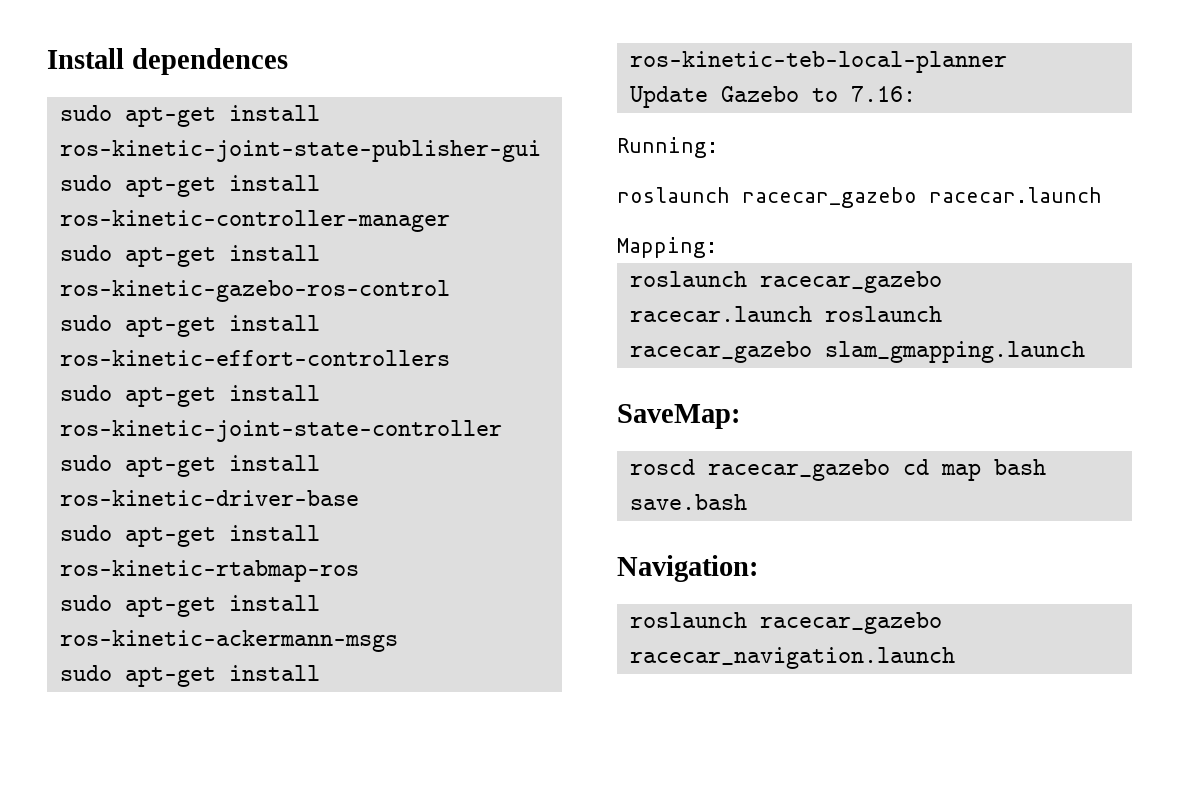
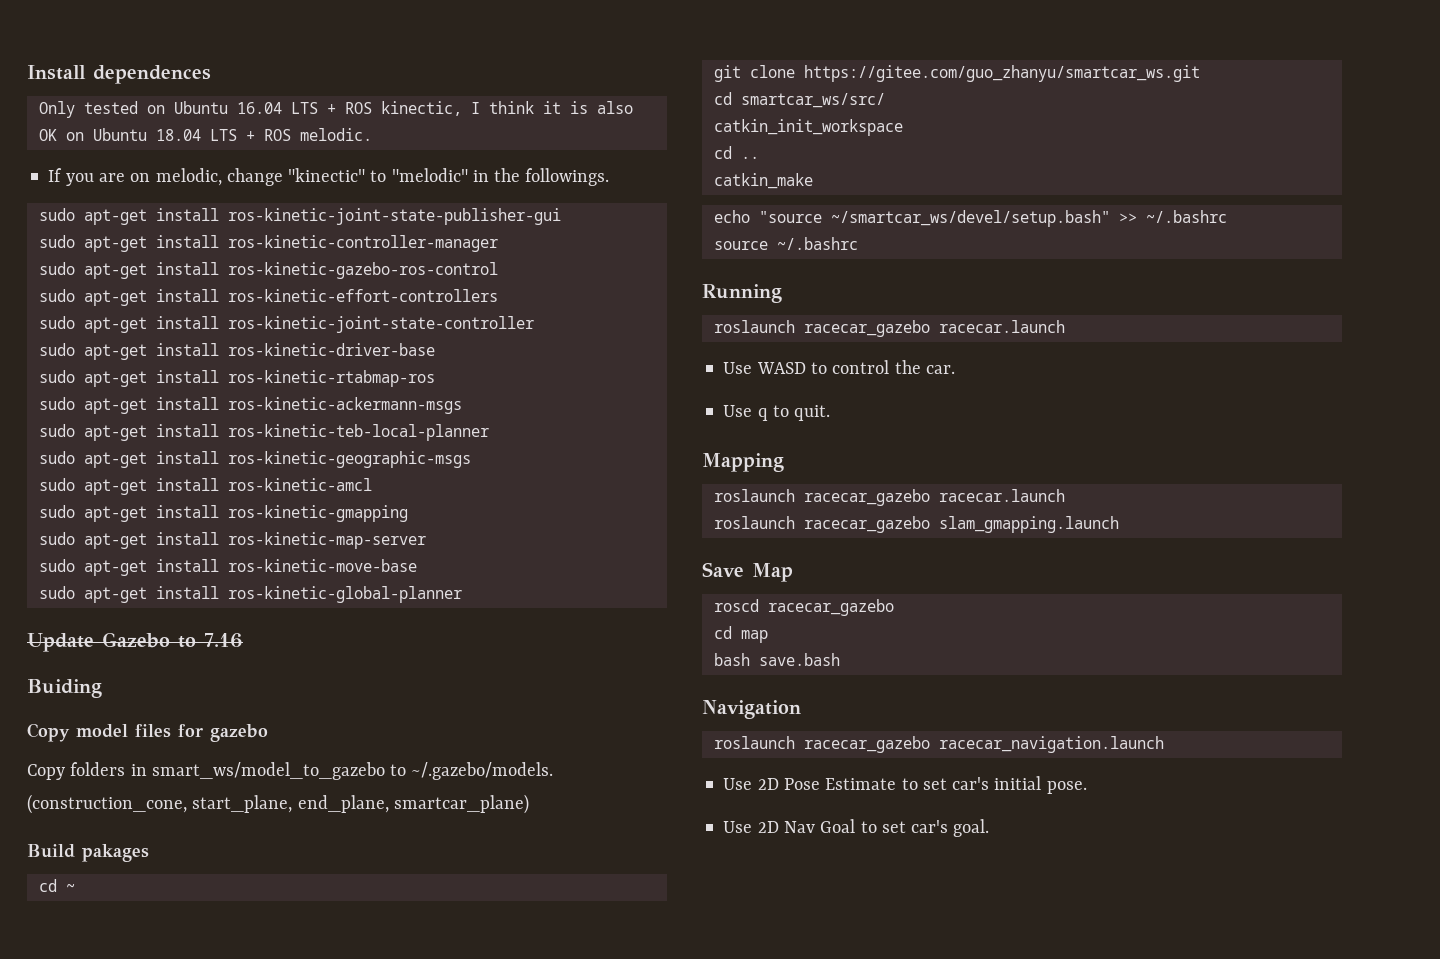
(288, 61) none -> [38,101,633,118] [38,128,372,141] [48,168,610,186] // Only tested on Ubuntu 16.04 LTS + ROS kinectic, I think it is also OK on Ubuntu 18.04 LTS + ROS melodic. // If you are on melodic, change "kinectic" to "melodic" in the followings.
[629,86,916,108] [617,137,718,158] [617,187,1102,208] [617,237,717,258] [629,271,942,293] [629,306,812,322] Update Gazebo to 7.16: // Running: // roslaunch racecar_gazebo racecar.launch // Mapping: // roslaunch racecar_gazebo racecar.launch -> [38,451,471,468] [38,478,372,495] [38,505,408,522] [38,532,426,549] [38,559,417,576] [38,586,462,603] [27,632,243,652] [27,679,102,698] [27,723,268,742] [27,762,554,780] [27,794,529,814] [27,844,149,862] [38,879,75,892] [713,65,1200,82] [713,92,885,108] [713,119,903,136] [713,146,759,159] [713,173,813,189] [713,210,1227,227] [713,237,858,250] [702,284,782,303] [713,320,1065,337] [723,360,955,374] [723,405,831,421] [702,453,784,472] [713,489,1065,506] sudo apt-get install ros-kinetic-geographic-msgs // sudo apt-get install ros-kinetic-amcl // sudo apt-get install ros-kinetic-gmapping // sudo apt-get install ros-kinetic-map-server // sudo apt-get install ros-kinetic-move-base // sudo apt-get install ros-kinetic-global-planner // Update Gazebo to 7.16 // Buiding // Copy model files for gazebo // Copy folders in smart_ws/model_to_gazebo to ~/.gazebo/models. (construction_cone, start_plane, end_plane, smartcar_plane) // Build pakages // cd ~ // git clone https://gitee.com/guo_zhanyu/smartcar_ws.git // cd smartcar_ws/src/ // catkin_init_workspace // cd .. // catkin_make // echo "source ~/smartcar_ws/devel/setup.bash" >> ~/.bashrc // source ~/.bashrc // Running // roslaunch racecar_gazebo racecar.launch // Use WASD to control the car. // Use q to quit. // Mapping // roslaunch racecar_gazebo racecar.launch //
[617,404,740,429] SaveMap: -> [702,562,793,582] Save Map
(890, 470) none -> (894, 607) //
(981, 472) none -> (768, 636) //
[617,555,758,582] Navigation: -> [702,700,801,719] Navigation
(955, 658) none -> [723,776,1087,794] [723,819,990,837] // Use 2D Pose Estimate to set car's initial pose. // Use 2D Nav Goal to set car's goal.

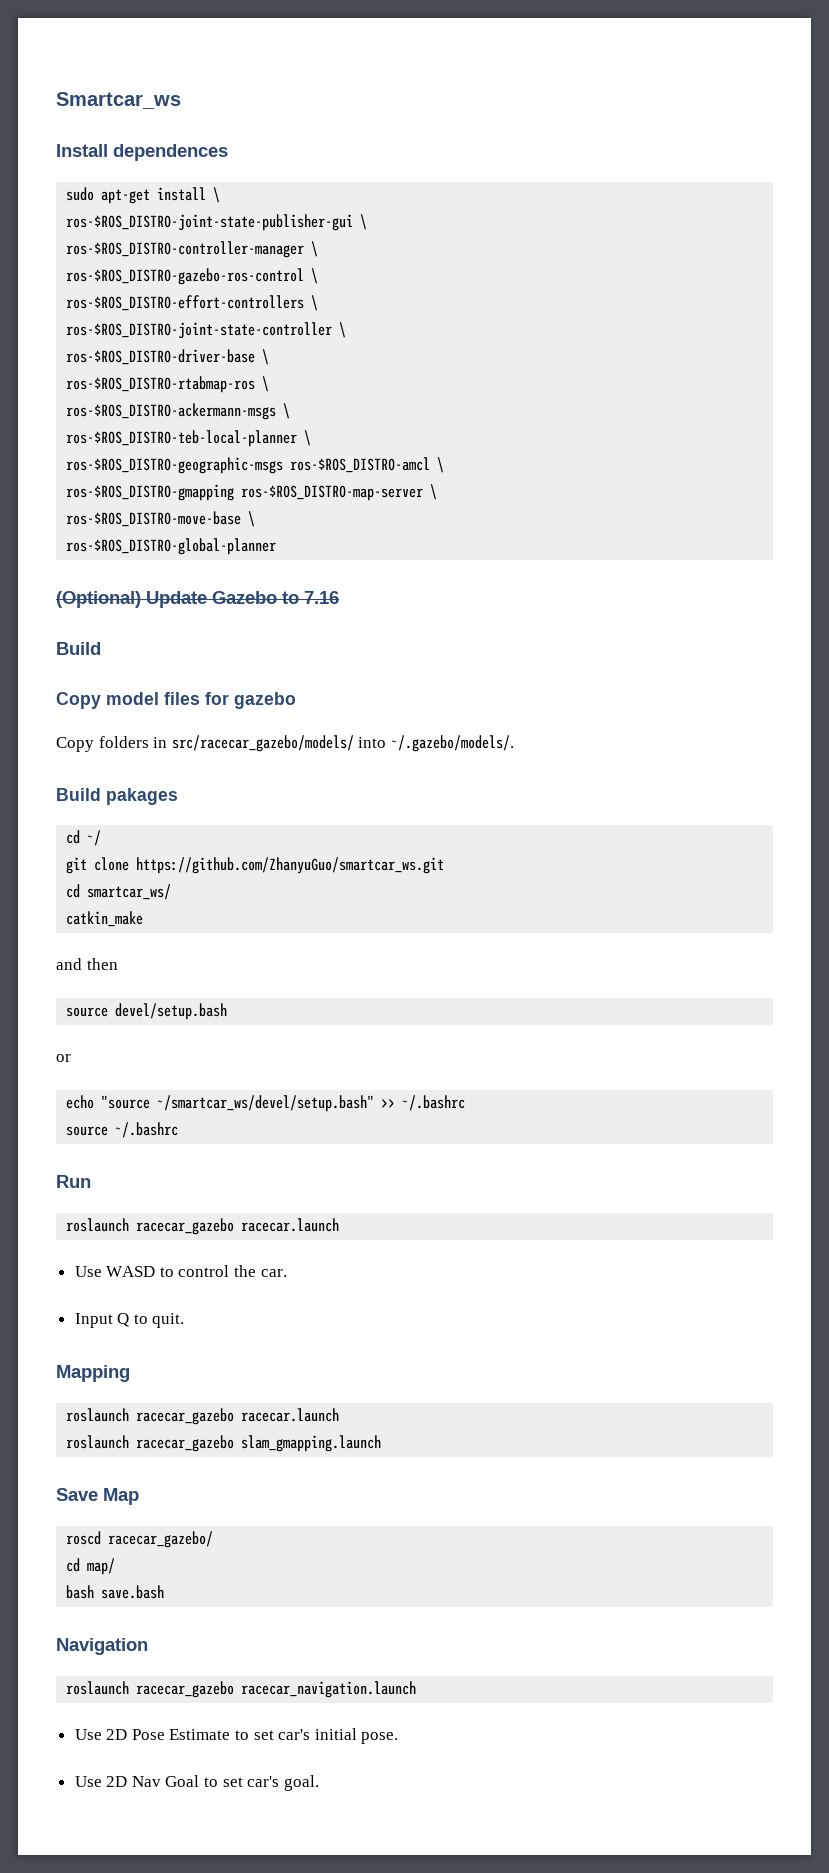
(27, 72) none -> [56,92,181,109] Smartcar_ws //
[38,101,633,118] [38,128,372,141] [48,168,610,186] [38,208,561,225] [38,235,498,252] [38,262,498,279] [38,289,498,306] [38,316,534,333] [38,343,435,360] [38,370,435,387] [38,397,462,414] [38,424,489,441] [38,451,471,468] [38,478,372,495] [38,505,408,522] [38,532,426,549] [38,559,417,576] [38,586,462,603] Only tested on Ubuntu 16.04 LTS + ROS kinectic, I think it is also OK on Ubuntu 18.04 LTS + ROS melodic. // If you are on melodic, change "kinectic" to "melodic" in the followings. // sudo apt-get install ros-kinetic-joint-state-publisher-gui // sudo apt-get install ros-kinetic-controller-manager // sudo apt-get install ros-kinetic-gazebo-ros-control // sudo apt-get install ros-kinetic-effort-controllers // sudo apt-get install ros-kinetic-joint-state-controller // sudo apt-get install ros-kinetic-driver-base // sudo apt-get install ros-kinetic-rtabmap-ros // sudo apt-get install ros-kinetic-ackermann-msgs // sudo apt-get install ros-kinetic-teb-local-planner // sudo apt-get install ros-kinetic-geographic-msgs // sudo apt-get install ros-kinetic-amcl // sudo apt-get install ros-kinetic-gmapping // sudo apt-get install ros-kinetic-map-server // sudo apt-get install ros-kinetic-move-base // sudo apt-get install ros-kinetic-global-planner // -> [66,187,221,204] [66,214,368,231] [66,241,319,258] [66,268,319,285] [66,295,319,311] [66,322,347,339] [66,349,270,365] [66,376,270,393] [66,403,291,420] [66,430,312,447] [66,457,445,474] [66,484,438,501] [66,511,256,527] [66,538,277,555] [56,591,141,608] sudo apt-get install \ // ros-$ROS_DISTRO-joint-state-publisher-gui \ // ros-$ROS_DISTRO-controller-manager \ // ros-$ROS_DISTRO-gazebo-ros-control \ // ros-$ROS_DISTRO-effort-controllers \ // ros-$ROS_DISTRO-joint-state-controller \ // ros-$ROS_DISTRO-driver-base \ // ros-$ROS_DISTRO-rtabmap-ros \ // ros-$ROS_DISTRO-ackermann-msgs \ // ros-$ROS_DISTRO-teb-local-planner \ // ros-$ROS_DISTRO-geographic-msgs ros-$ROS_DISTRO-amcl \ // ros-$ROS_DISTRO-gmapping ros-$ROS_DISTRO-map-server \ // ros-$ROS_DISTRO-move-base \ // ros-$ROS_DISTRO-global-planner // (Optional)
[27,679,102,698] Buiding -> [56,642,101,655] Build
[151,762,554,780] [27,794,529,814] smart_ws/model_to_gazebo to ~/.gazebo/models. (construction_cone, start_plane, end_plane, smartcar_plane) -> [171,735,514,752] src/racecar_gazebo/models/ into ~/.gazebo/models/.
[65,884,75,892] ~ -> [87,830,102,846] ~/
[803,65,1200,82] [713,92,885,108] [713,119,903,136] [713,146,759,159] [713,173,813,189] https://gitee.com/guo_zhanyu/smartcar_ws.git // cd smartcar_ws/src/ // catkin_init_workspace // cd .. // catkin_make -> [136,857,445,874] [66,884,172,900] [66,911,144,927] [56,958,118,970] [66,1003,228,1020] [56,1054,71,1062] https://github.com/ZhanyuGuo/smartcar_ws.git // cd smartcar_ws/ // catkin_make // and then // source devel/setup.bash // or
[702,284,782,303] Running -> [56,1175,91,1188] Run
[723,405,768,421] Use q -> [74,1313,130,1328] Input Q
[767,599,894,616] [713,626,768,643] racecar_gazebo // cd map -> [108,1531,214,1548] [66,1558,116,1575] racecar_gazebo/ // cd map/

